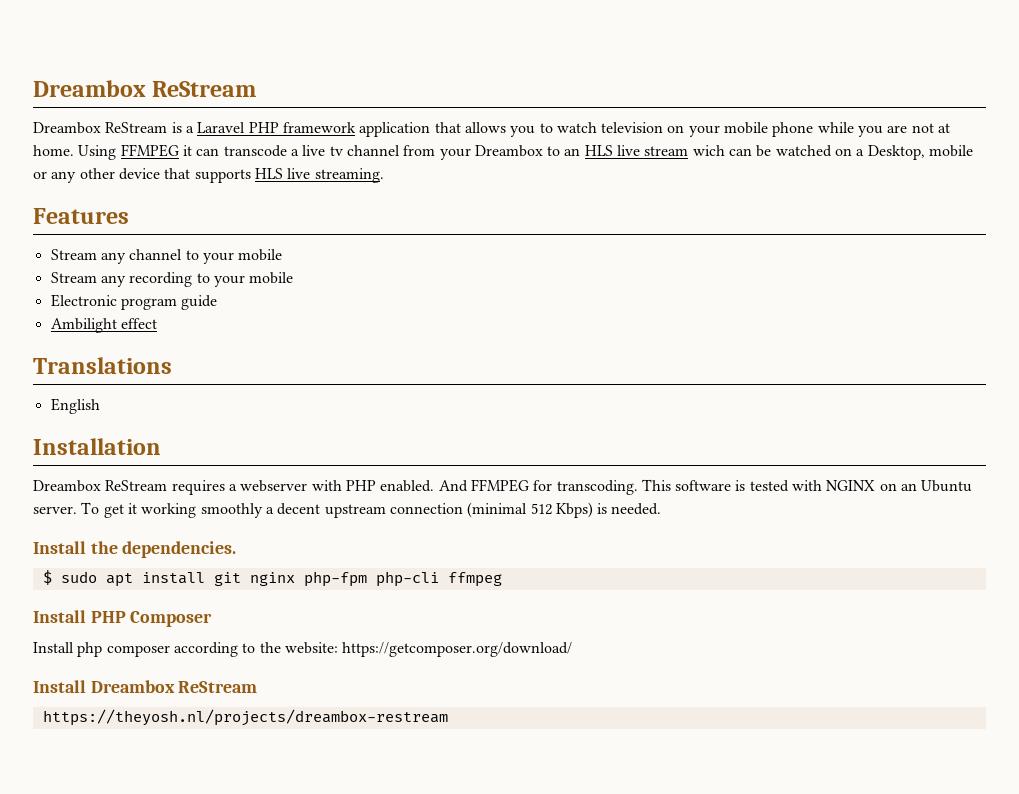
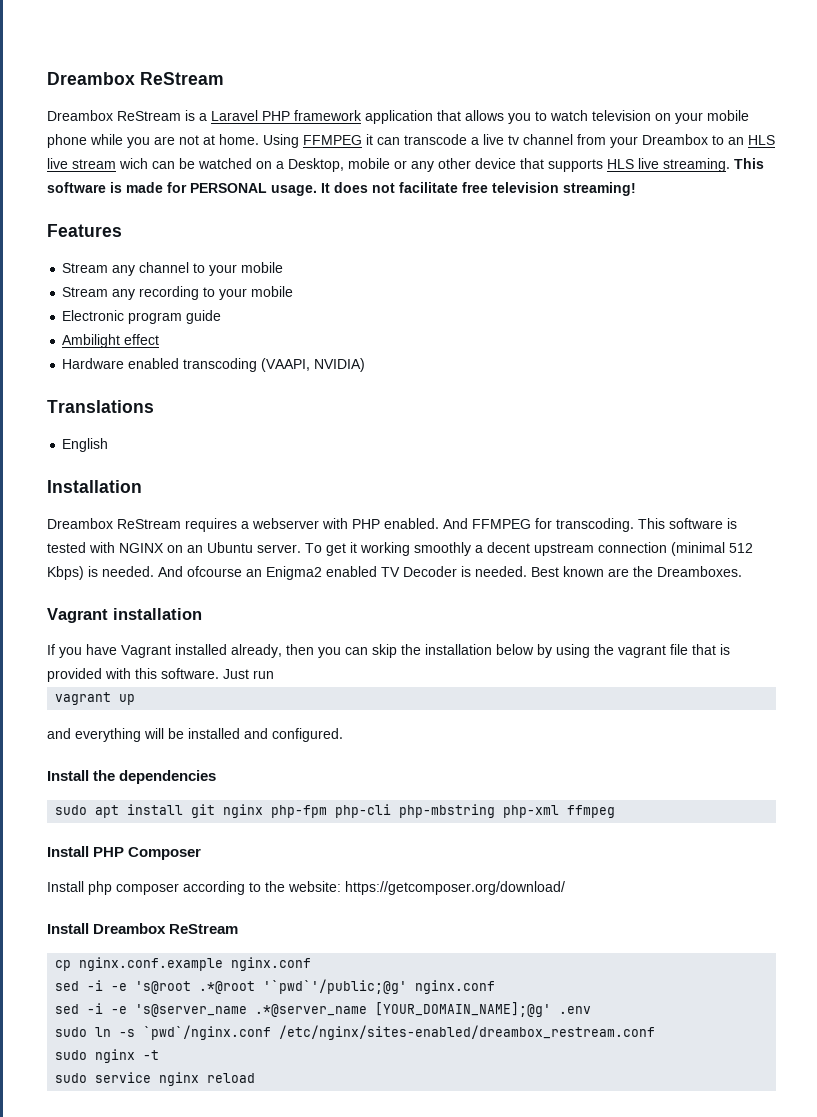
(384, 175) none -> [734,158,764,169] [47,182,636,196] This software is made for PERSONAL usage. It does not facilitate free television streaming!
(157, 323) none -> [62,358,366,372] // Hardware enabled transcoding (VAAPI, NVIDIA)
(662, 509) none -> [158,566,742,580] [47,608,202,623] [47,644,730,658] [47,668,274,682] [55,692,136,705] [47,728,343,742] And ofcourse an Enigma2 enabled TV Decoder is needed. Best known are the Dreamboxes. // Vagrant installation // If you have Vagrant installed already, then you can skip the installation below by using the vagrant file that is provided with this software. Just run // vagrant up // and everything will be installed and configured.
[122,541,237,558] [42,570,52,585] dependencies. // $ -> [119,770,217,784] dependencies //
(439, 579) none -> [399,804,560,818] php-mbstring php-xml
[42,709,448,726] https://theyosh.nl/projects/dreambox-restream -> [55,957,312,971] [55,979,496,994] [55,1002,592,1017] [55,1025,656,1040] [55,1049,160,1063] [55,1072,256,1086] cp nginx.conf.example nginx.conf // sed -i -e 's@root .*@root '`pwd`'/public;@g' nginx.conf // sed -i -e 's@server_name .*@server_name [YOUR_DOMAIN_NAME];@g' .env // sudo ln -s `pwd`/nginx.conf /etc/nginx/sites-enabled/dreambox_restream.conf // sudo nginx -t // sudo service nginx reload

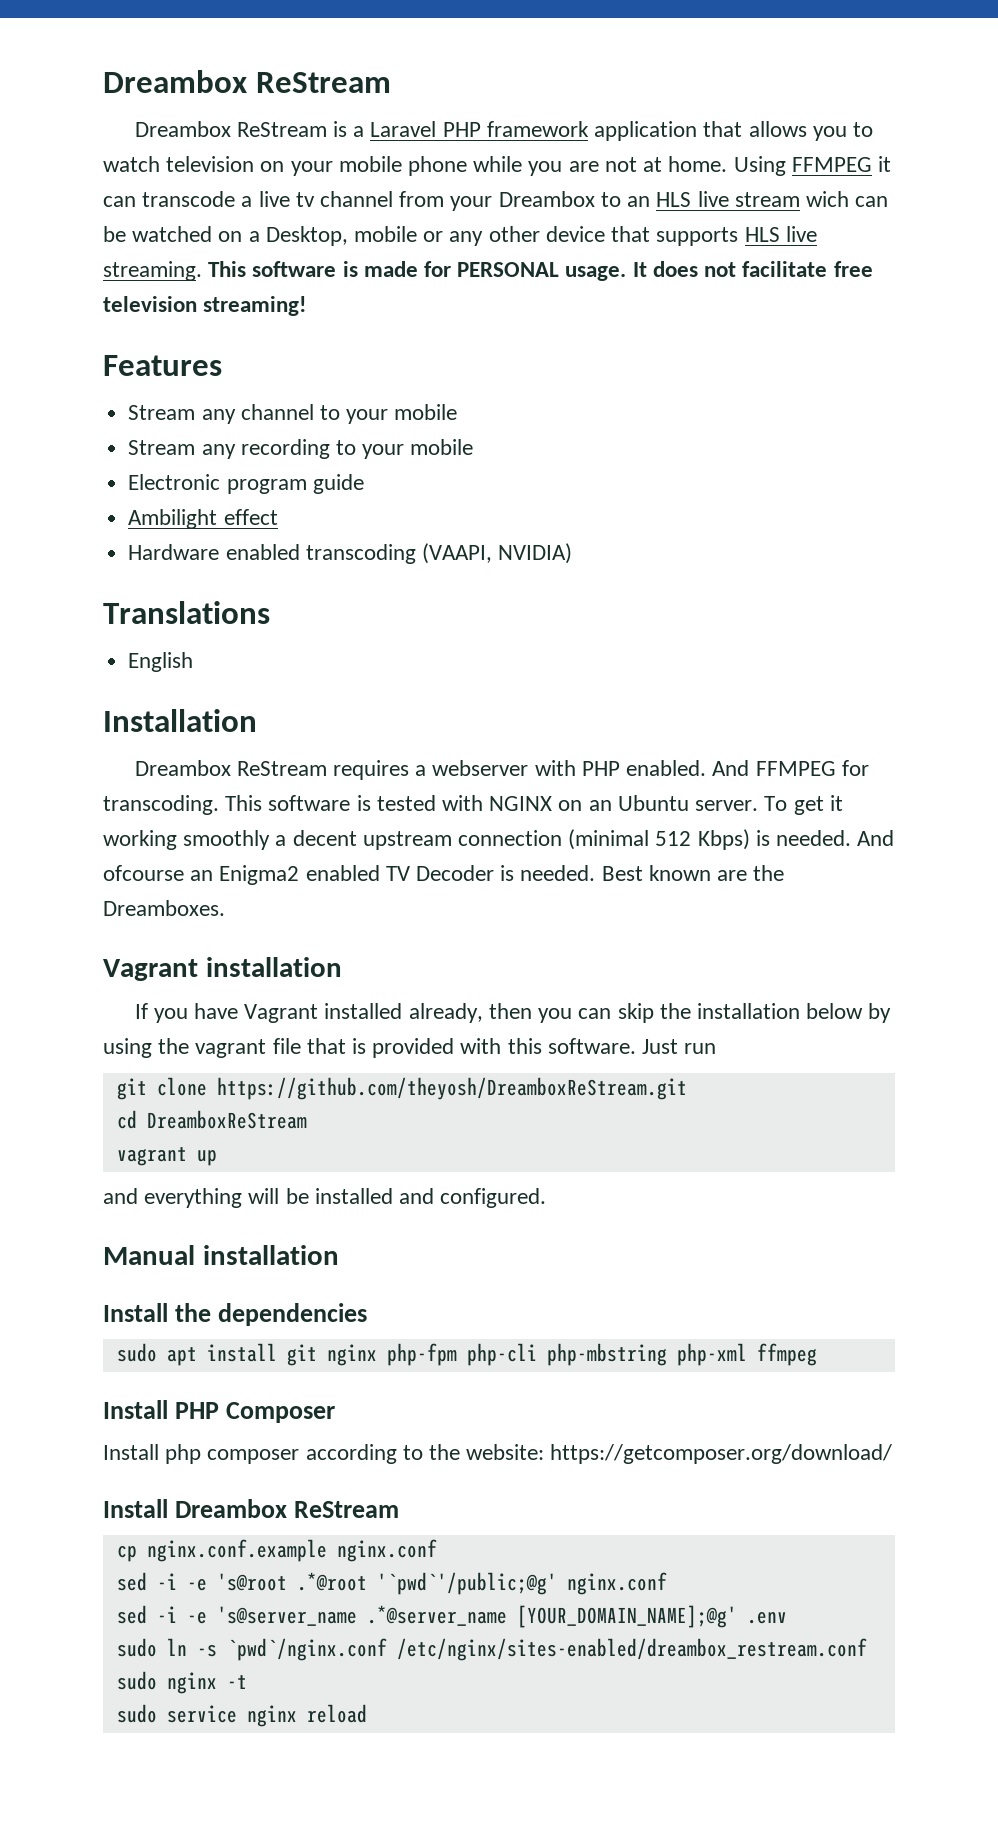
(274, 674) none -> [116,1077,687,1100] [116,1110,307,1129] // git clone https://github.com/theyosh/DreamboxReStream.git // cd DreamboxReStream
(343, 735) none -> [103,1245,339,1265] // Manual installation

